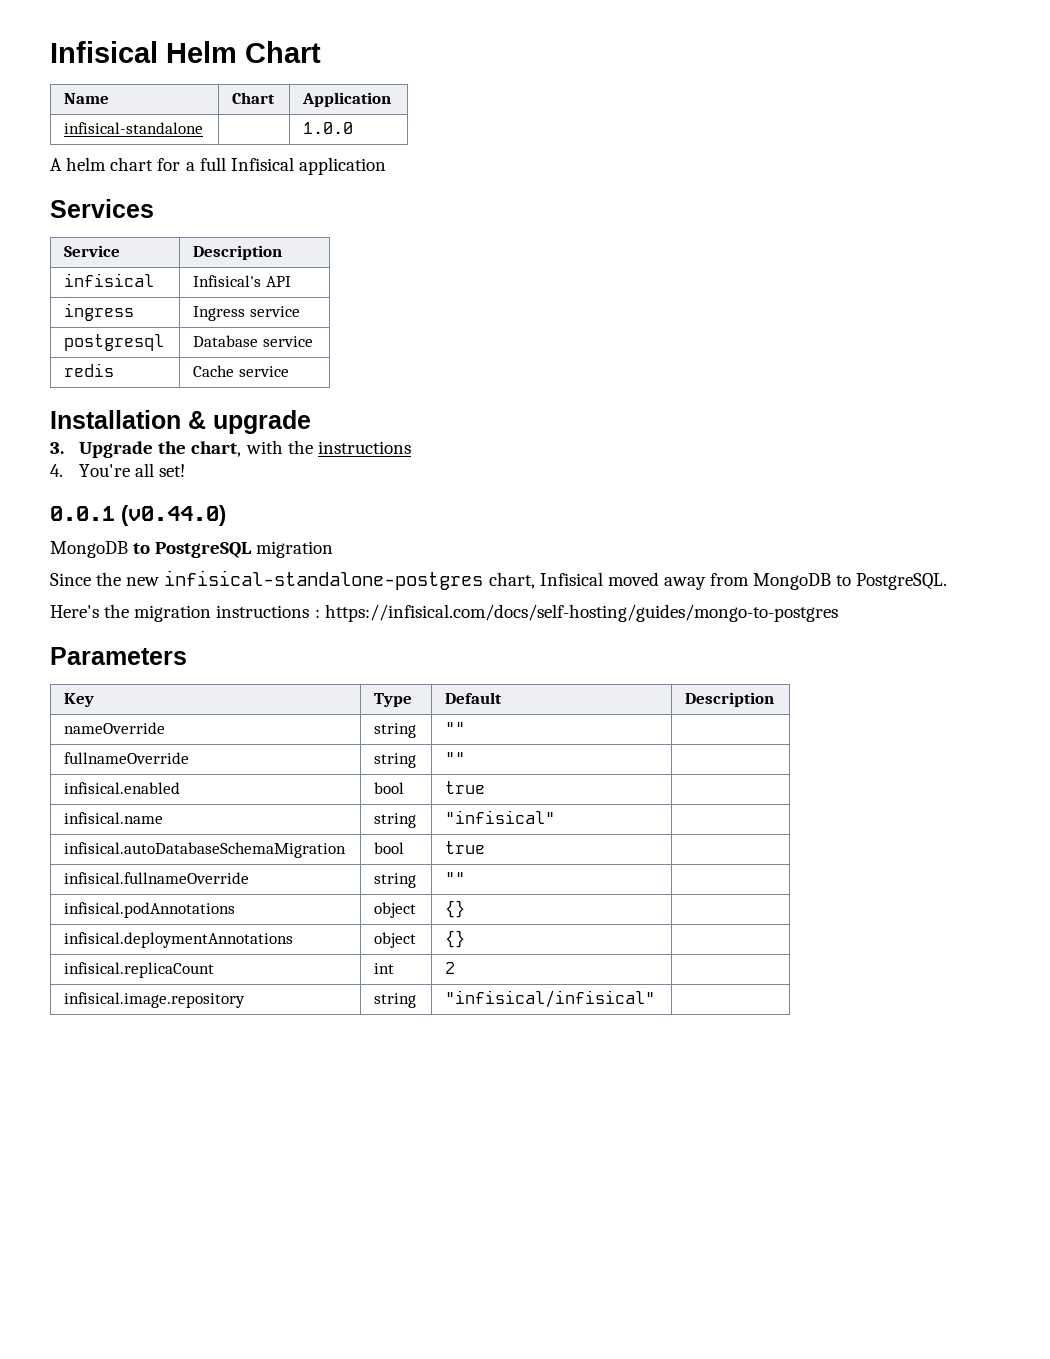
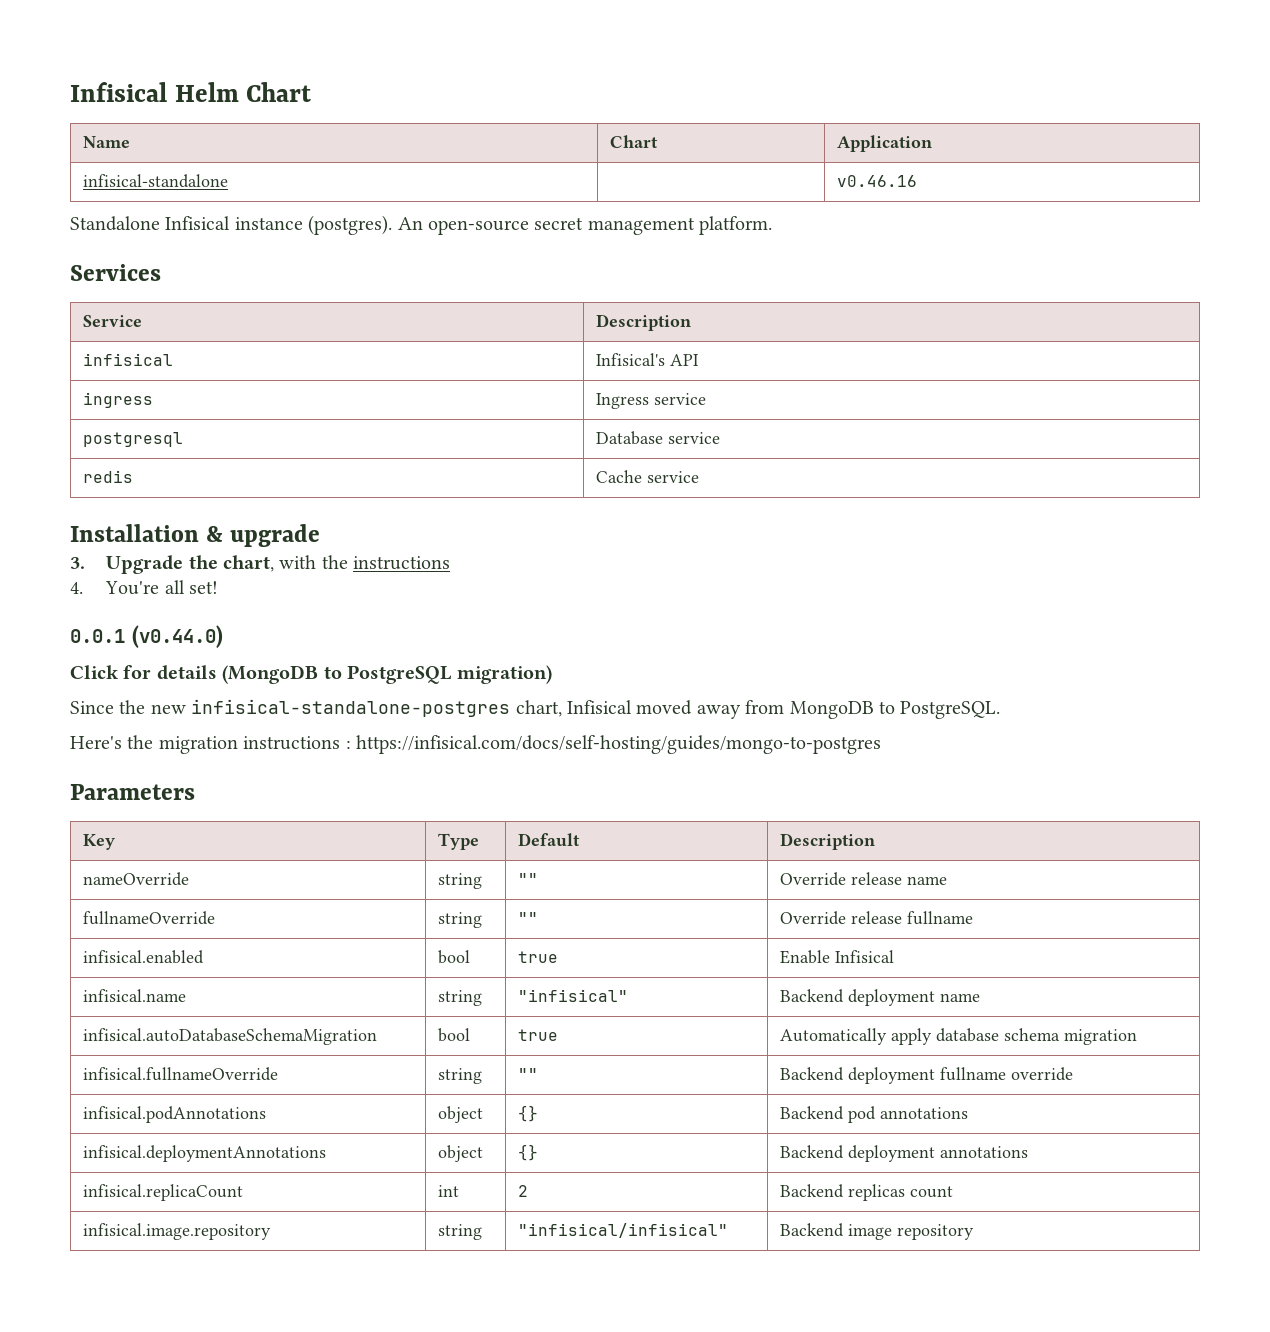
[303,122,354,134] [50,157,386,175] 1.0.0 // A helm chart for a full Infisical application -> [836,175,917,187] [70,215,773,235] v0.46.16 // Standalone Infisical instance (postgres). An open-source secret management platform.
[50,541,128,558] MongoDB -> [70,665,319,684] Click for details (MongoDB
[256,541,334,558] migration -> [457,665,553,684] migration)
(466, 728) none -> [779,872,947,886] Override release name
(466, 758) none -> [779,911,973,925] Override release fullname
(486, 787) none -> [779,950,894,964] Enable Infisical
(556, 817) none -> [779,989,980,1006] Backend deployment name
(486, 847) none -> [779,1028,1137,1045] Automatically apply database schema migration
(466, 878) none -> [779,1067,1073,1084] Backend deployment fullname override
(466, 909) none -> [779,1106,968,1123] Backend pod annotations
(466, 939) none -> [779,1145,1028,1162] Backend deployment annotations
(456, 968) none -> [779,1184,953,1201] Backend replicas count
(656, 999) none -> [779,1223,974,1240] Backend image repository

